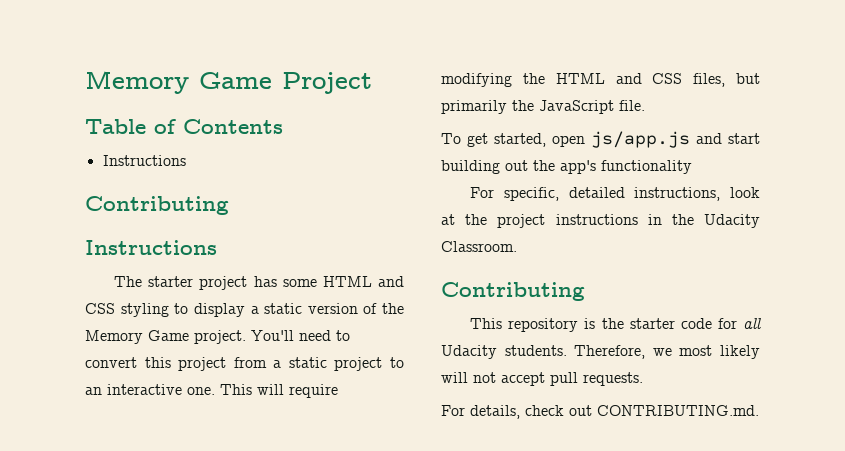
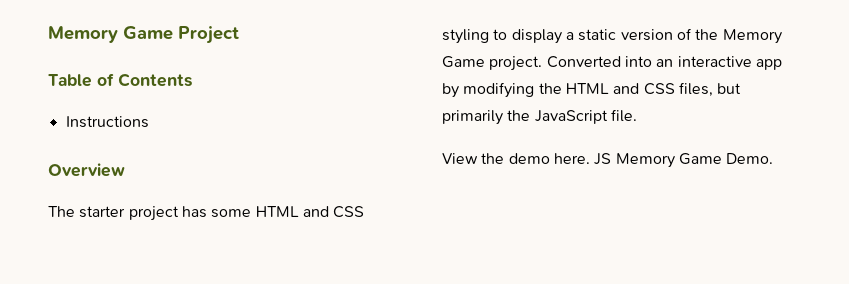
[85,196,229,215] [85,240,217,255] Contributing // Instructions -> [48,163,125,177] Overview
[251,330,350,341] [85,357,404,371] [85,384,338,398] You'll need to convert this project from a static project to an interactive one. This will require -> [546,56,782,70] [442,83,459,98] Converted into an interactive app by
[441,131,760,148] [441,160,692,174] [470,187,760,201] [441,214,760,228] [441,241,517,252] [441,282,585,301] [470,318,761,332] [441,345,760,359] [441,372,643,386] [441,405,759,419] To get started, open js/app.js and start building out the app's functionality // For specific, detailed instructions, look at the project instructions in the Udacity Classroom. // Contributing // This repository is the starter code for all Udacity students. Therefore, we most likely will not accept pull requests. // For details, check out CONTRIBUTING.md. -> [442,153,774,168] View the demo here. JS Memory Game Demo.

